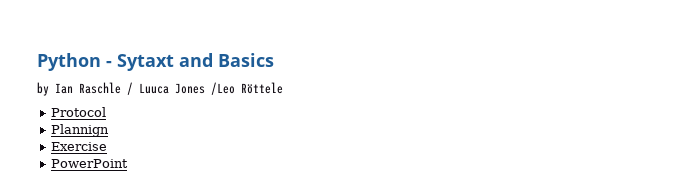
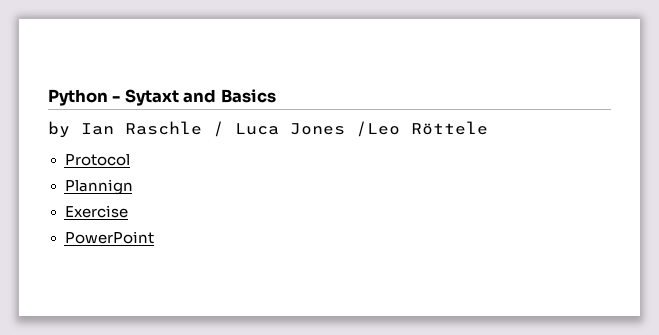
[139,83,169,94] Luuca -> [235,123,279,135] Luca

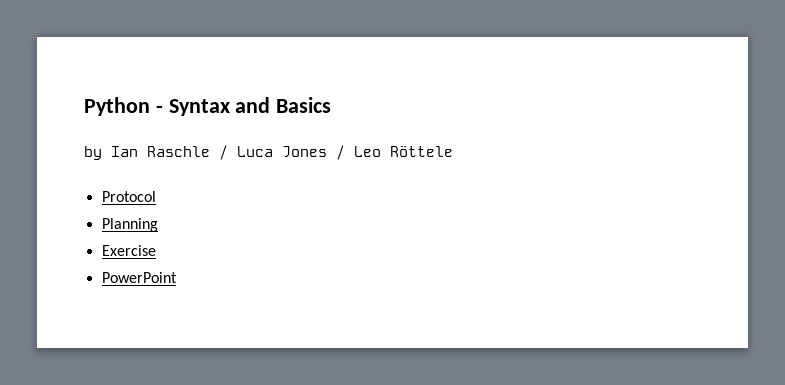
[124,89,179,106] Sytaxt -> [168,99,230,116] Syntax
[356,121,400,137] /Leo -> [336,145,381,160] / Leo
[64,179,133,195] Plannign -> [101,218,158,232] Planning

